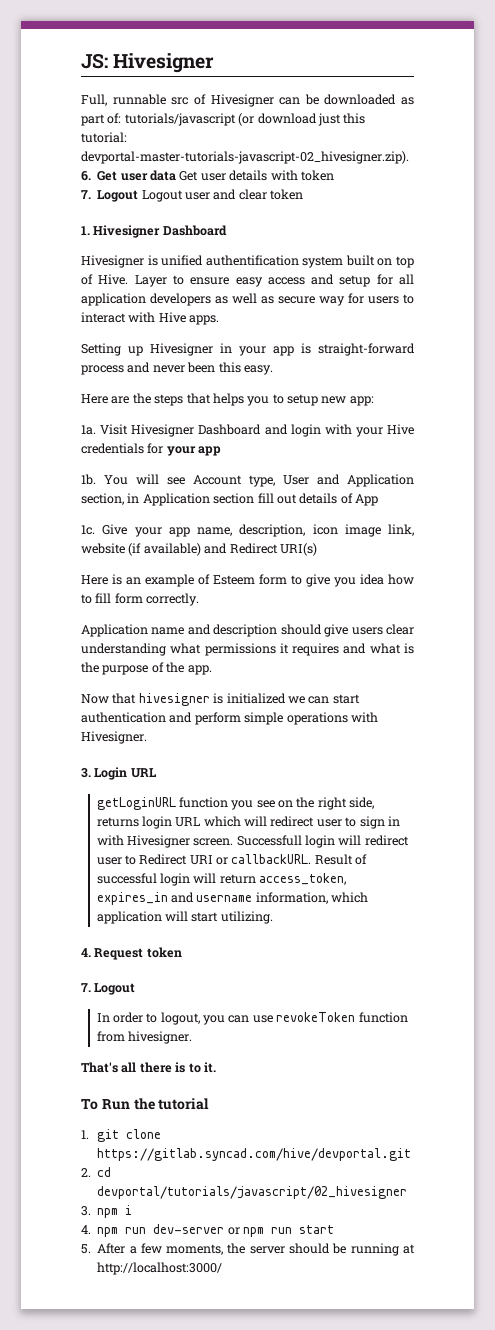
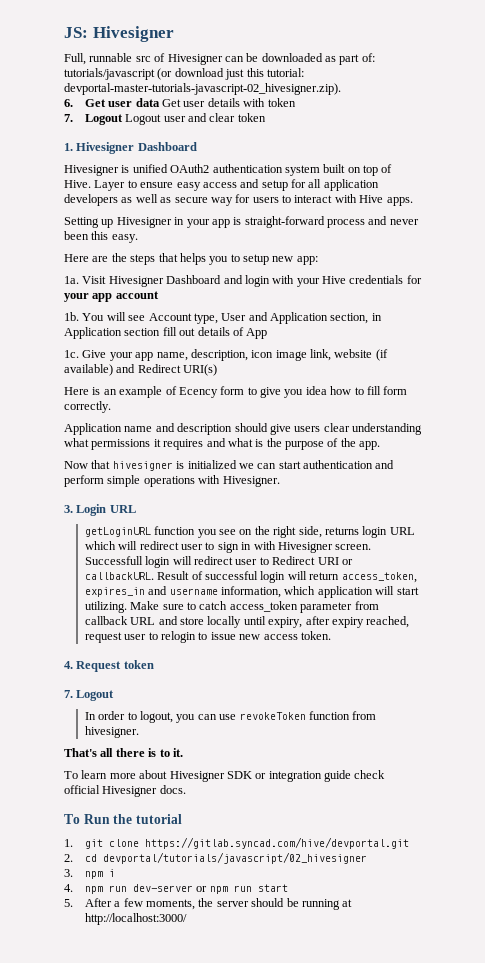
[205,255,299,266] authentification -> [170,164,283,173] OAuth2 authentication
(222, 451) none -> [115,291,159,299] account
[213,575,255,585] Esteem -> [178,387,218,398] Ecency
(273, 917) none -> [130,601,379,613] [84,616,410,628] [84,631,331,643] Make sure to catch access_token parameter from callback URL and store locally until expiry, after expiry reached, request user to relogin to issue new access token.
(216, 1067) none -> [64,770,386,782] [64,785,186,797] // To learn more about Hivesigner SDK or integration guide check official Hivesigner docs.

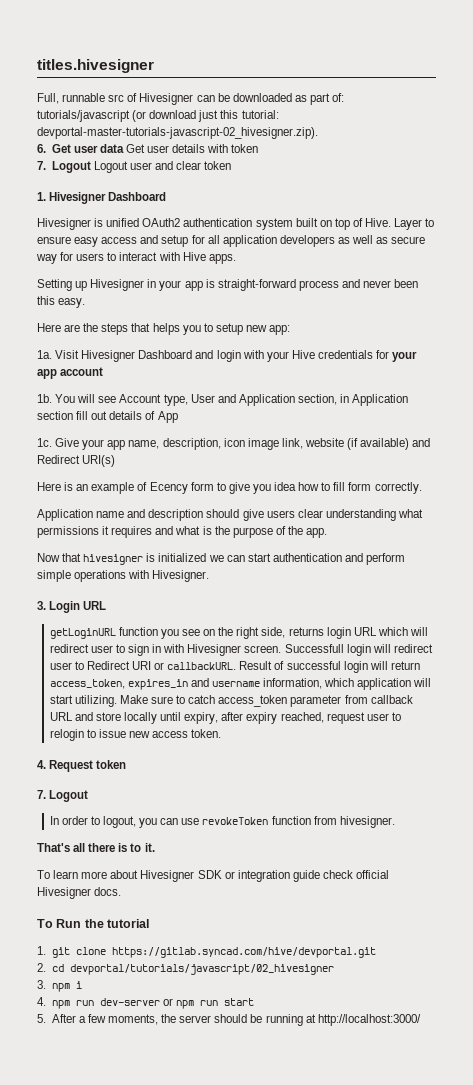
[64,26,174,42] JS: Hivesigner -> [37,59,154,73] titles.hivesigner

